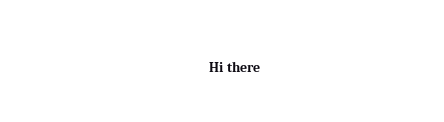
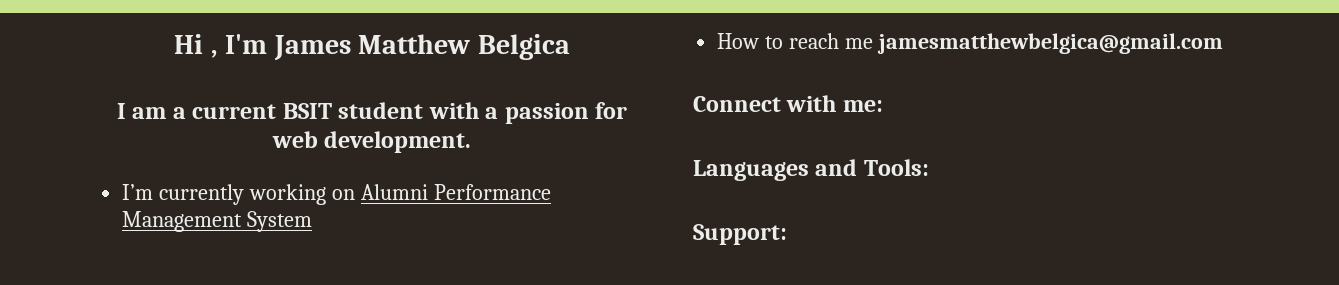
[226,61,260,72] there -> [210,34,570,61] [116,102,628,124] [271,131,472,153] [122,184,551,205] [122,211,313,232] [717,33,1223,54] [693,95,883,112] [693,159,929,181] [693,224,787,245] , I'm James Matthew Belgica // I am a current BSIT student with a passion for web development. // I’m currently working on Alumni Performance Management System // How to reach me jamesmatthewbelgica@gmail.com // Connect with me: // Languages and Tools: // Support:

